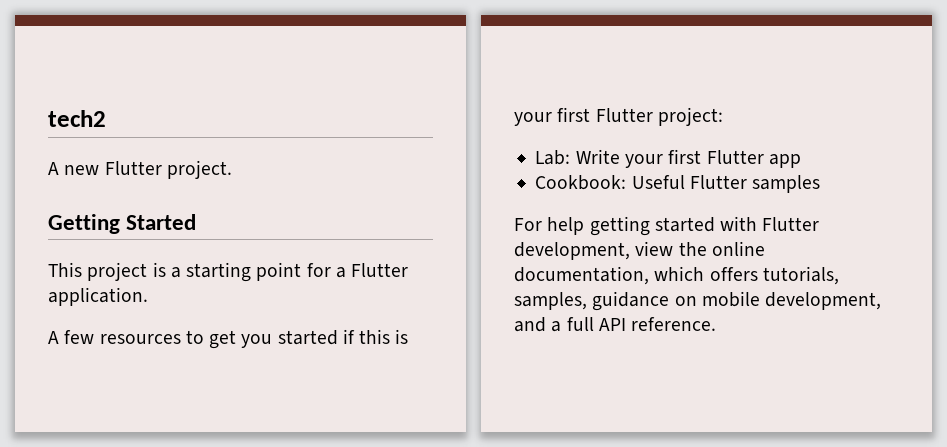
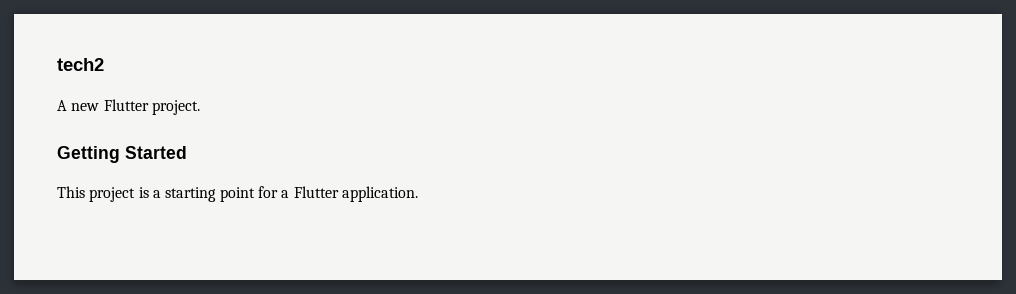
[48,329,409,349] [514,107,723,126] [535,149,801,168] [535,175,821,193] [514,216,820,236] [514,241,765,260] [514,266,839,285] [514,291,882,311] [514,317,717,332] // A few resources to get you started if this is your first Flutter project: // Lab: Write your first Flutter app // Cookbook: Useful Flutter samples // For help getting started with Flutter development, view the online documentation, which offers tutorials, samples, guidance on mobile development, and a full API reference. -> (418, 194) none

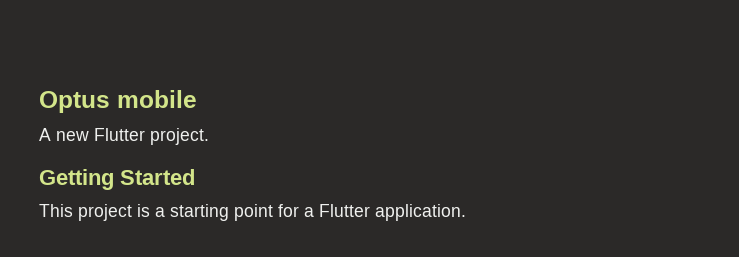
[57,58,104,71] tech2 -> [39,90,197,113] Optus mobile

